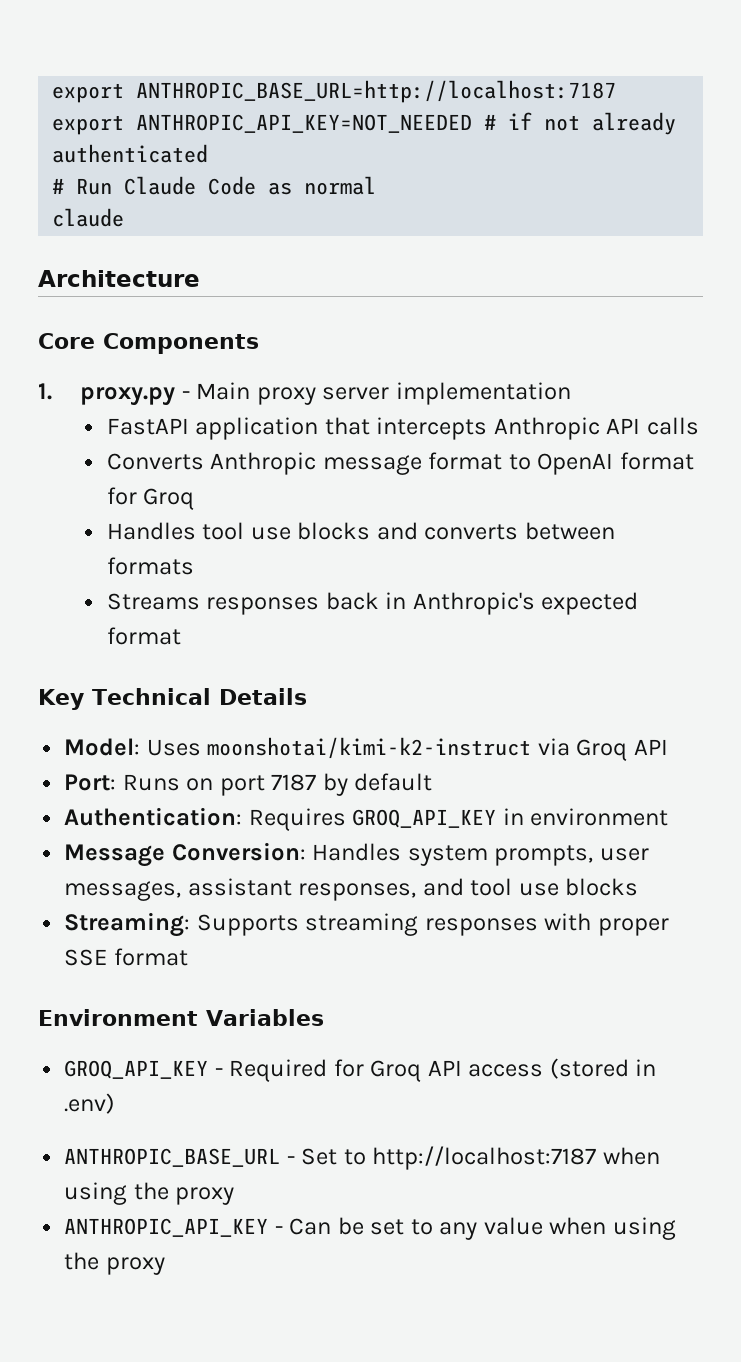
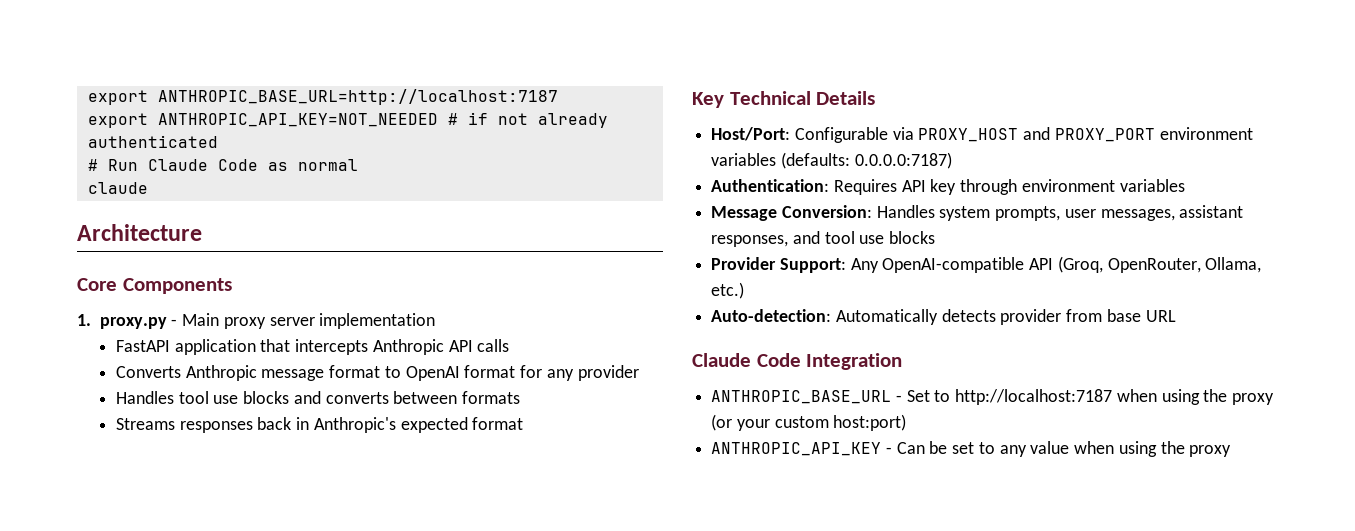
[143,488,195,510] Groq -> [546,365,639,381] any provider
[64,737,668,761] [64,773,433,796] Model: Uses moonshotai/kimi-k2-instruct via Groq API // Port: Runs on port 7187 by default -> [711,127,1253,143] [711,152,952,169] Host/Port: Configurable via PROXY_HOST and PROXY_PORT environment variables (defaults: 0.0.0.0:7187)
[352,808,669,828] GROQ_API_KEY in environment -> [901,179,1185,195] API key through environment variables
[64,912,669,937] [64,948,188,966] [38,1009,324,1026] [64,1058,657,1082] [64,1093,116,1114] Streaming: Supports streaming responses with proper SSE format // Environment Variables // GROQ_API_KEY - Required for Groq API access (stored in .env) -> [711,256,1262,273] [711,282,745,299] [711,309,1176,325] [692,353,903,370] Provider Support: Any OpenAI-compatible API (Groq, OpenRouter, Ollama, etc.) // Auto-detection: Automatically detects provider from base URL // Claude Code Integration
(235, 1196) none -> [711,414,907,431] (or your custom host:port)

